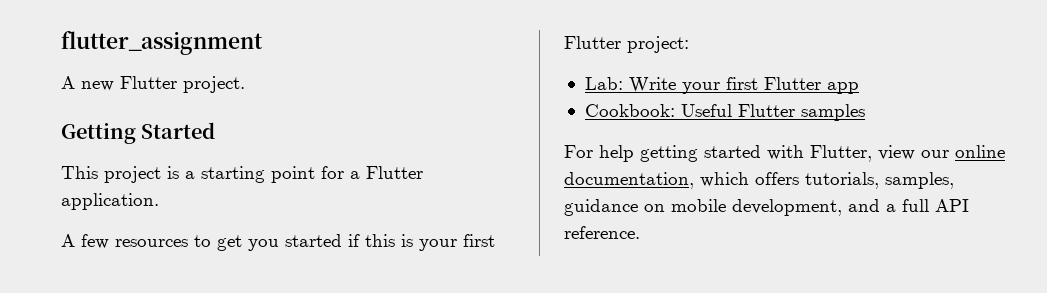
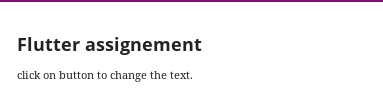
[61,31,263,55] [61,76,245,93] [61,122,216,144] [61,166,423,183] [61,193,159,210] [61,234,495,251] [564,36,689,53] [584,77,859,94] [584,104,865,121] [564,145,1005,162] [564,172,954,189] [564,199,969,216] [564,226,640,239] flutter_assignment // A new Flutter project. // Getting Started // This project is a starting point for a Flutter application. // A few resources to get you started if this is your first Flutter project: // Lab: Write your first Flutter app // Cookbook: Useful Flutter samples // For help getting started with Flutter, view our online documentation, which offers tutorials, samples, guidance on mobile development, and a full API reference. -> [17,37,202,55] [17,71,193,82] Flutter assignement // click on button to change the text.

